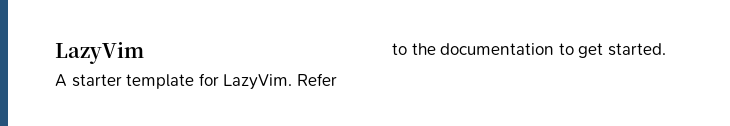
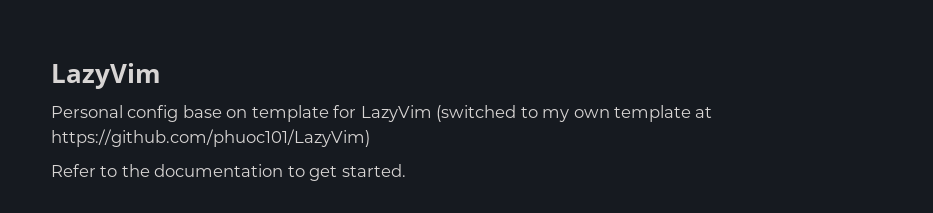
[55,73,293,90] A starter template for LazyVim. -> [51,105,713,122] [51,129,370,147] Personal config base on template for LazyVim (switched to my own template at https://github.com/phuoc101/LazyVim) //

